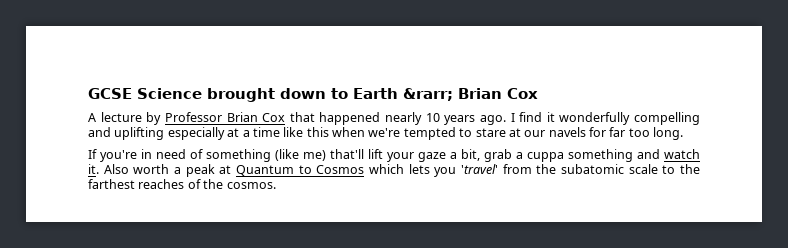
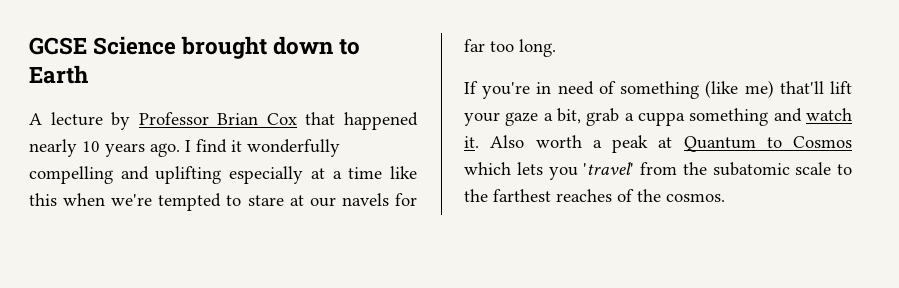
[403,88,538,101] &rarr; Brian Cox -> (88, 74) none

